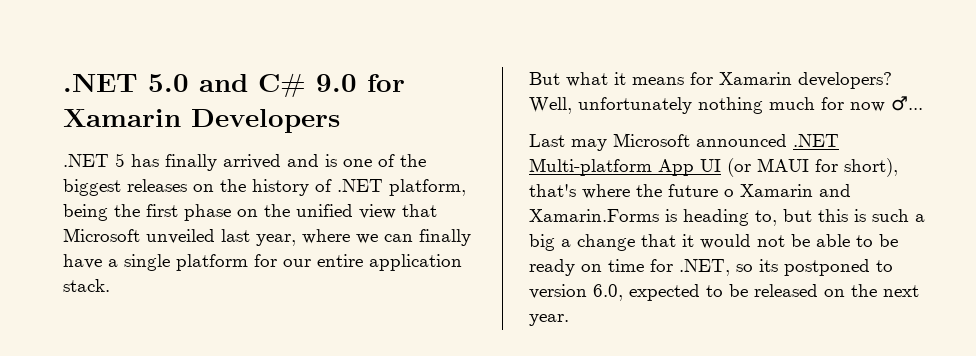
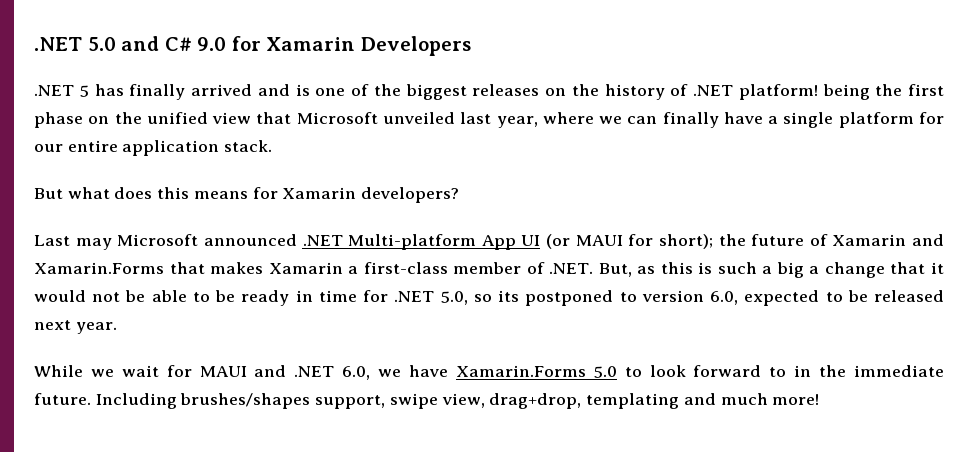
[389,179,466,196] platform, -> [738,84,818,100] platform!
[614,72,626,85] it -> [114,187,190,199] does this
[529,96,923,114] Well, unfortunately nothing much for now ♂... -> (460, 195) none
[844,158,898,177] [529,184,630,199] short), that's where -> [658,234,713,249] short);
[724,189,734,197] o -> [809,234,828,246] of
[665,209,812,226] is heading to, but -> [169,262,656,277] that makes Xamarin a first-class member of .NET. But, as
[581,264,602,272] on -> [295,290,313,302] in
[679,259,730,276] .NET, -> [394,291,468,305] .NET 5.0,
[824,284,877,297] on the -> (944, 296) none
(569, 320) none -> [34,365,945,380] [34,393,820,409] // While we wait for MAUI and .NET 6.0, we have Xamarin.Forms 5.0 to look forward to in the immediate future. Including brushes/shapes support, swipe view, drag+drop, templating and much more!

